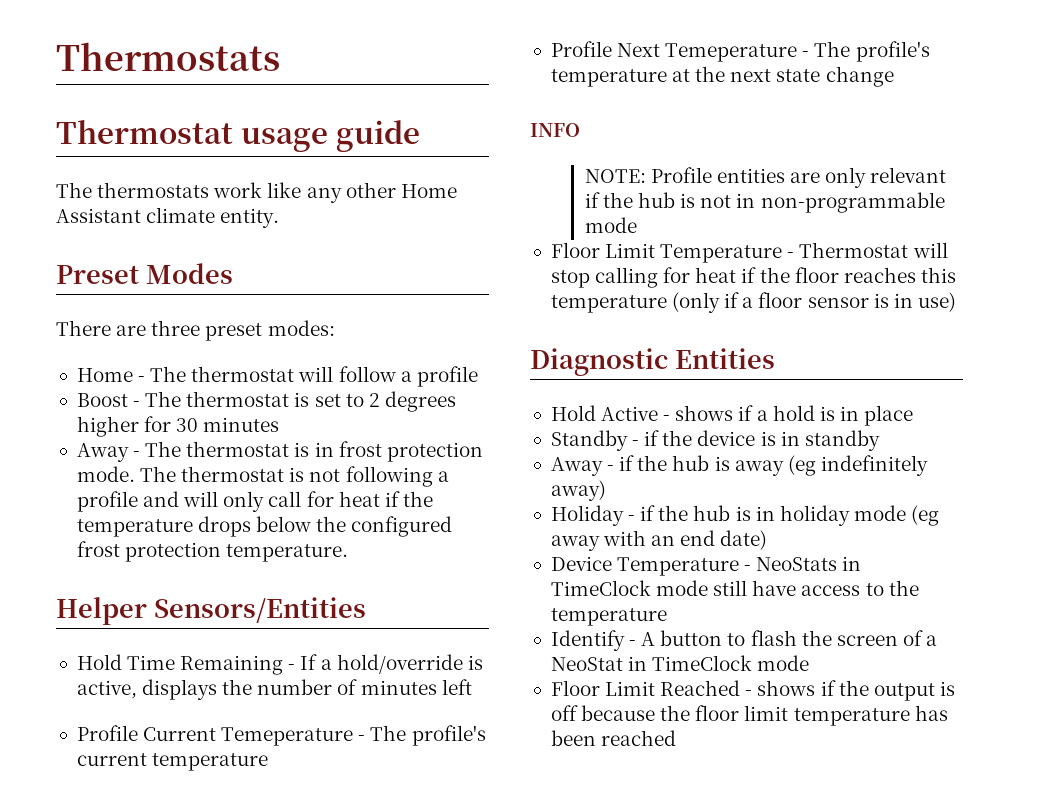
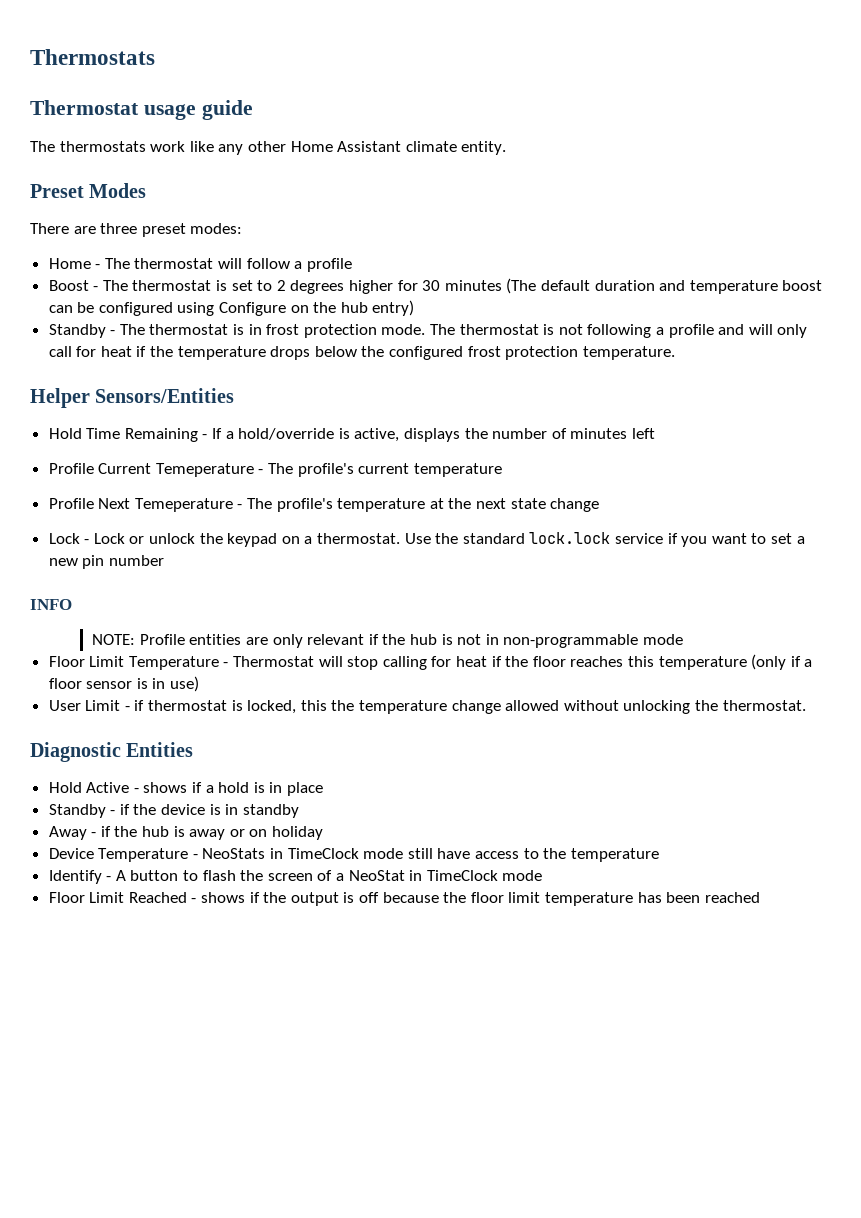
[76,443,129,462] // Away -> [506,278,823,294] [48,300,415,316] [48,324,106,338] (The default duration and temperature boost can be configured using Configure on the hub entry) // Standby
(894, 76) none -> [48,532,805,547] [48,555,164,569] // Lock - Lock or unlock the keypad on a thermostat. Use the standard lock.lock service if you want to set a new pin number
(956, 302) none -> [48,700,806,714] // User Limit - if thermostat is locked, this the temperature change allowed without unlocking the thermostat.
[787,455,928,476] [550,480,606,501] [550,505,940,526] [550,530,768,551] (eg indefinitely away) // Holiday - if the hub is in holiday mode (eg away with an end date) -> [229,826,324,840] or on holiday

